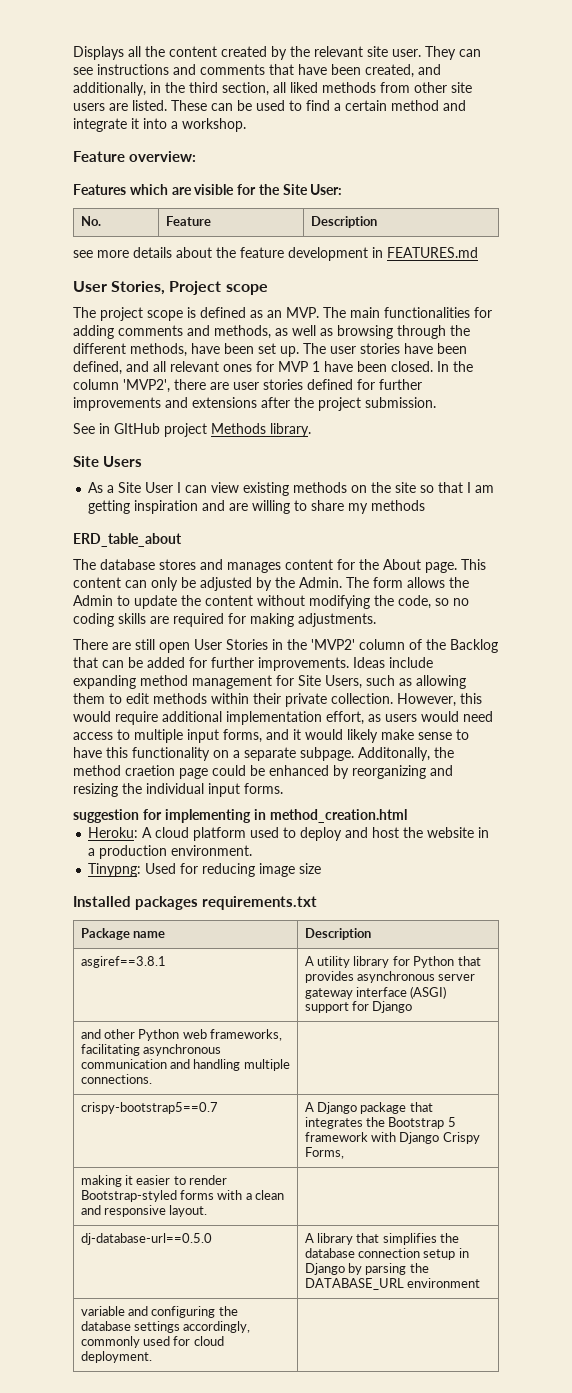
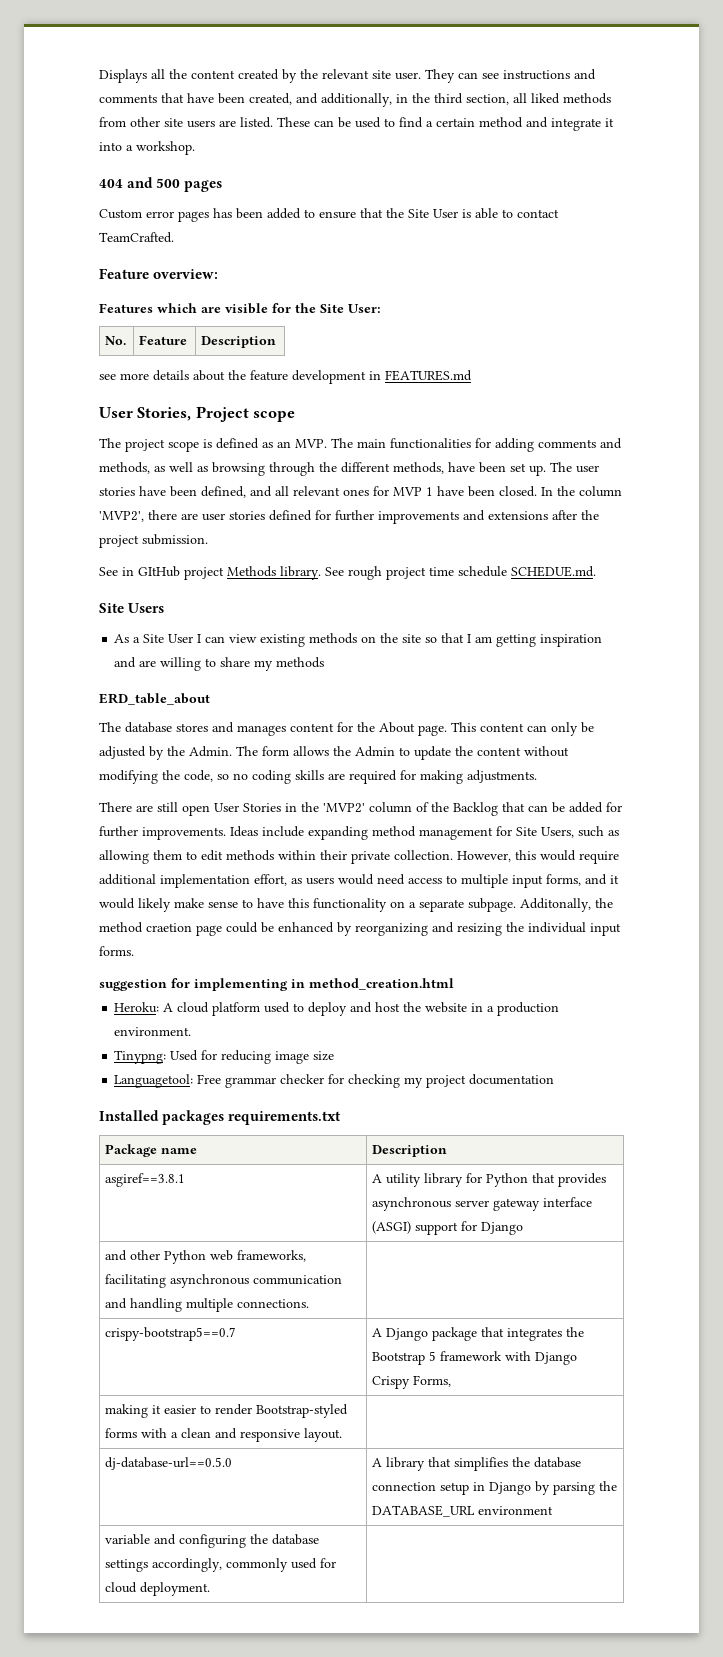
(246, 125) none -> [99,177,223,192] [99,208,559,222] [99,232,174,243] // 404 and 500 pages // Custom error pages has been added to ensure that the Site User is able to contact TeamCrafted.
(311, 430) none -> [325,566,596,580] See rough project time schedule SCHEDUE.md.
(322, 868) none -> [114,1074,555,1088] // Languagetool: Free grammar checker for checking my project documentation

